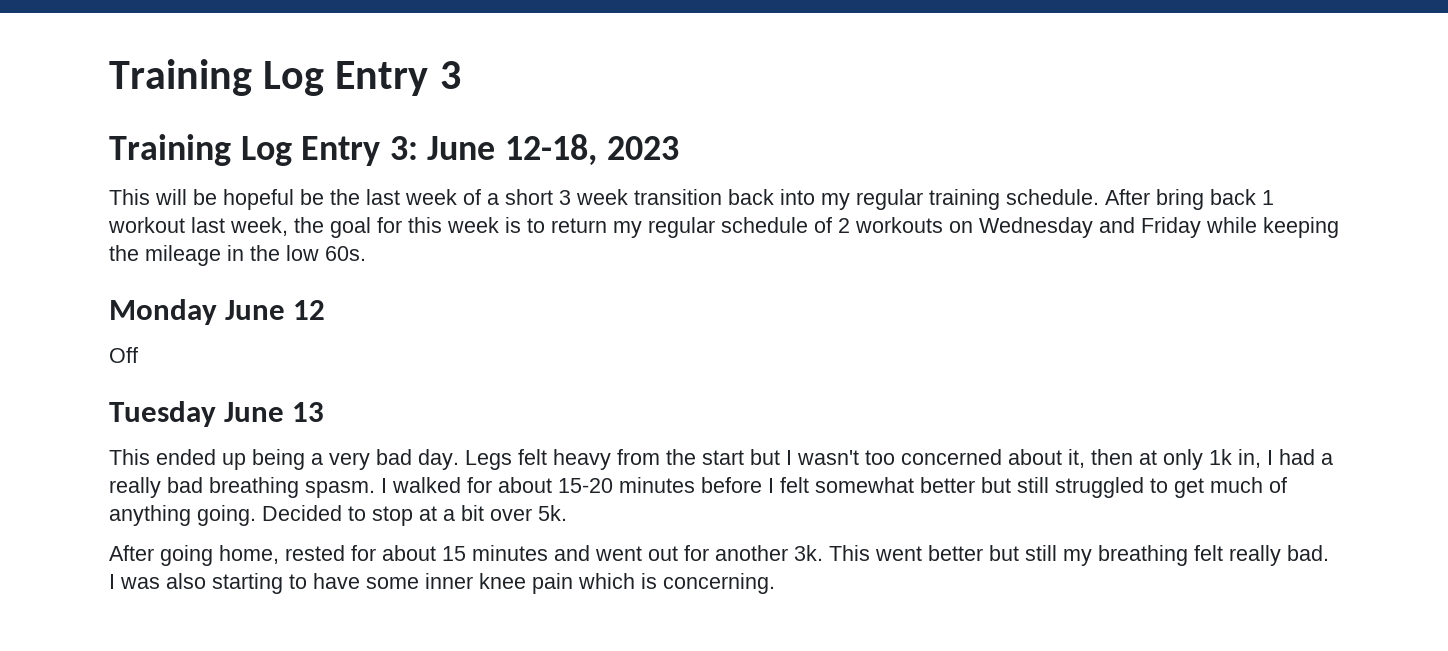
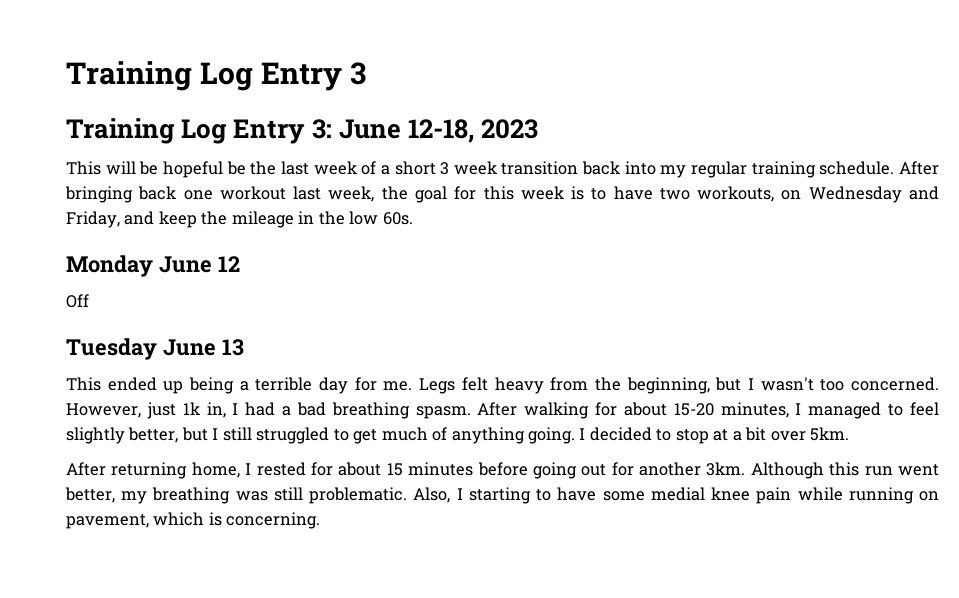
[1156,189,1274,210] bring back 1 -> [65,186,213,203] bringing back one
[551,217,1339,238] return my regular schedule of 2 workouts on Wednesday and Friday while keeping -> [613,186,940,203] [66,211,197,228] have two workouts, on Wednesday and Friday, and keep
[329,449,459,470] very bad day. -> [255,377,413,394] terrible day for me.
[702,450,744,465] start -> [626,377,710,394] beginning,
[901,449,1203,470] concerned about it, then at only -> [851,377,940,391] [66,402,176,419] concerned. However, just
[109,477,161,498] really -> (292, 411) none
[381,477,461,493] I walked -> [477,402,590,419] After walking
[619,477,1011,493] minutes before I felt somewhat better but -> [720,402,940,419] [66,427,219,444] minutes, I managed to feel slightly better, but I
[262,505,342,521] Decided -> [579,427,652,441] I decided
[538,505,567,521] [109,545,279,566] 5k. // After going home, -> [810,427,850,441] [66,462,252,479] 5km. // After returning home, I
[554,545,642,561] and went -> [477,462,577,479] before going
[794,545,1329,566] [109,573,206,589] 3k. This went better but still my breathing felt really bad. I was also -> [706,462,940,479] [65,487,463,504] 3km. Although this run went better, my breathing was still problematic. Also, I
[425,573,473,589] inner -> [650,487,705,501] medial
(573, 583) none -> [797,487,940,504] [66,514,149,529] while running on pavement,

